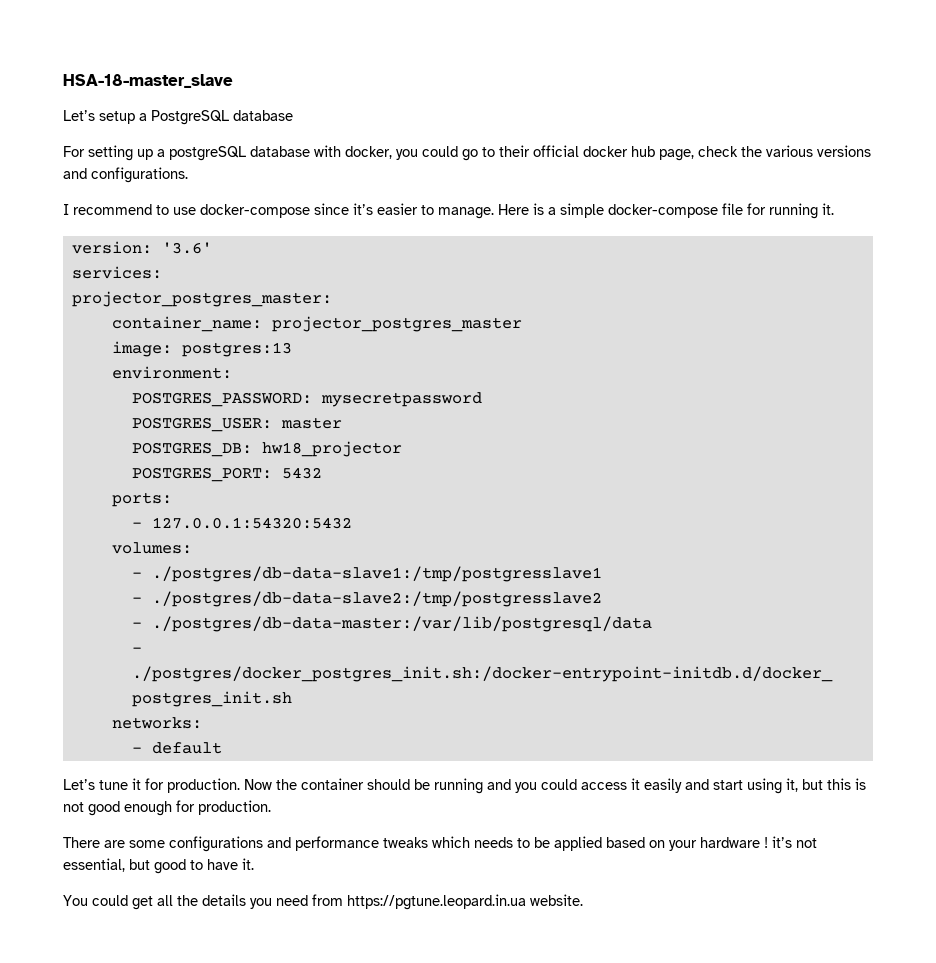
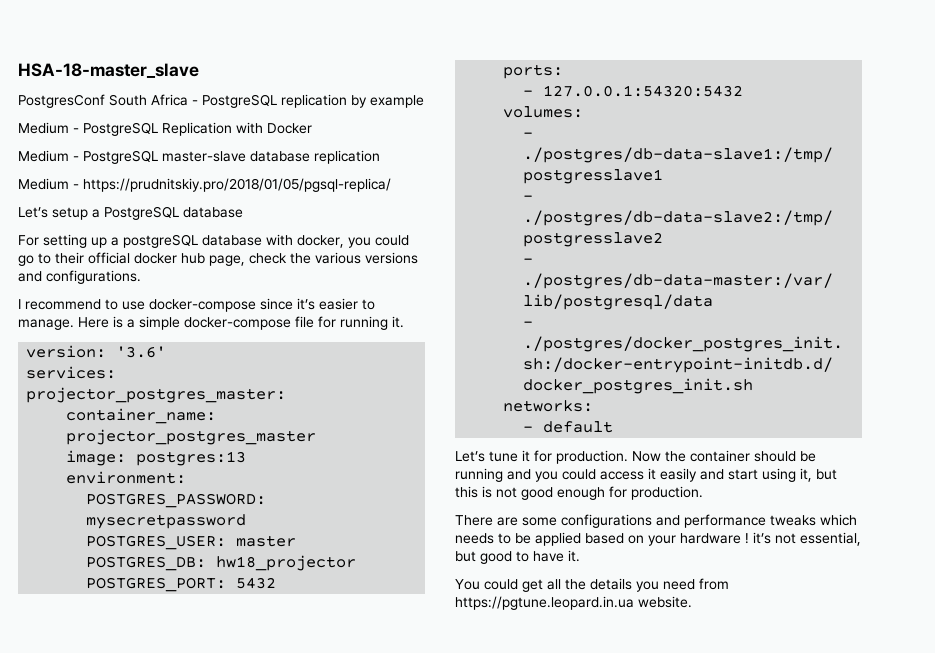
(233, 81) none -> [18,94,424,108] [18,122,312,136] [18,150,380,164] [18,178,391,192] // PostgresConf South Africa - PostgreSQL replication by example // Medium - PostgreSQL Replication with Docker // Medium - PostgreSQL master-slave database replication // Medium - https://prudnitskiy.pro/2018/01/05/pgsql-replica/

